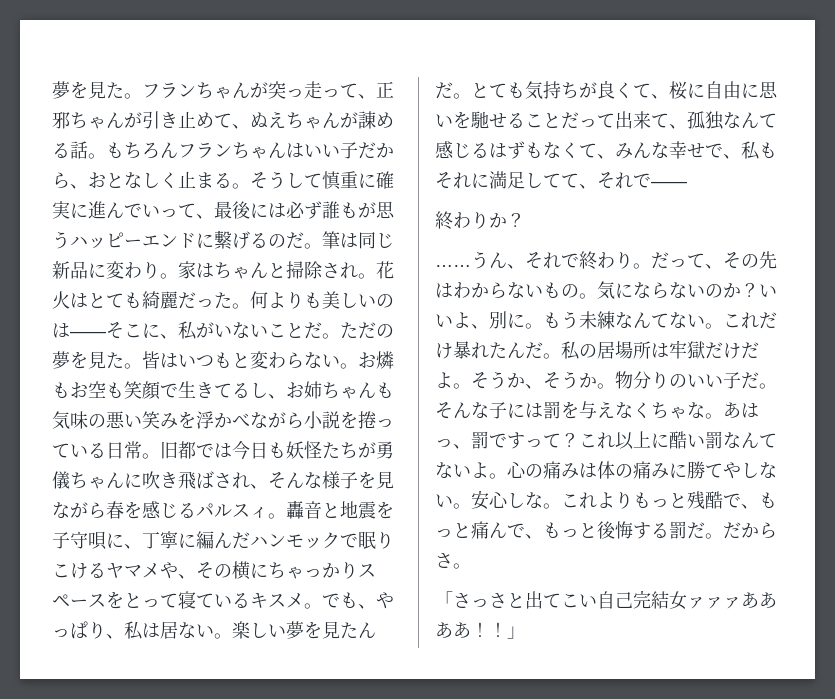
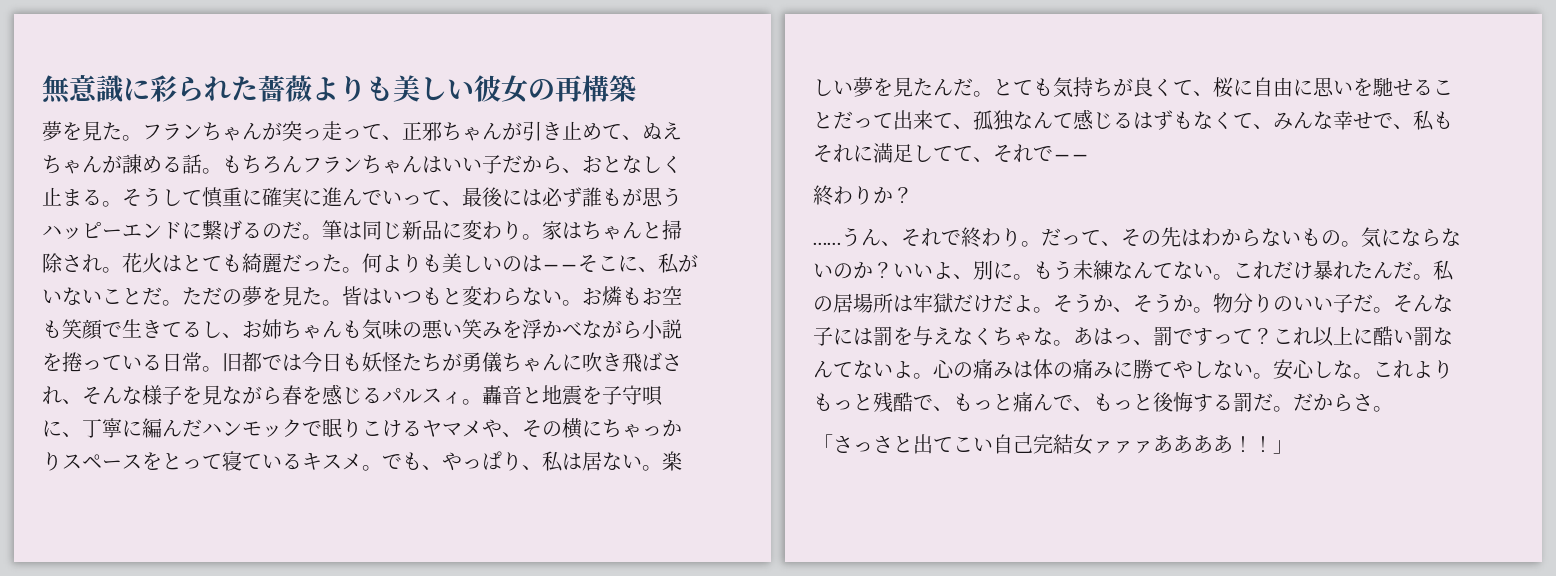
(52, 90) none -> [42,74,636,104] 無意識に彩られた薔薇よりも美しい彼女の再構築 //

